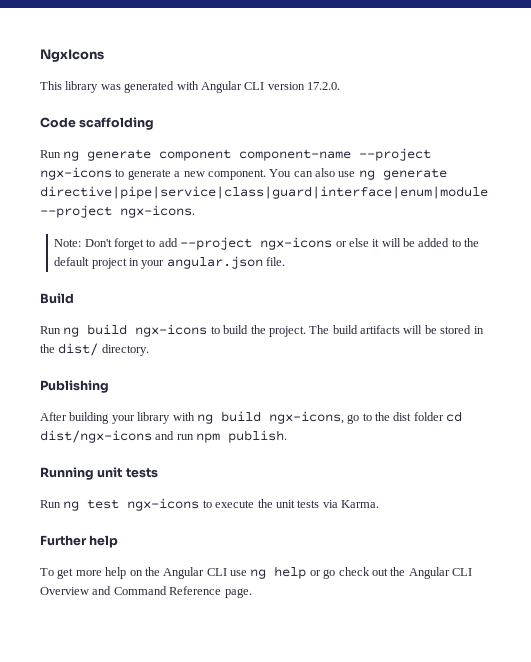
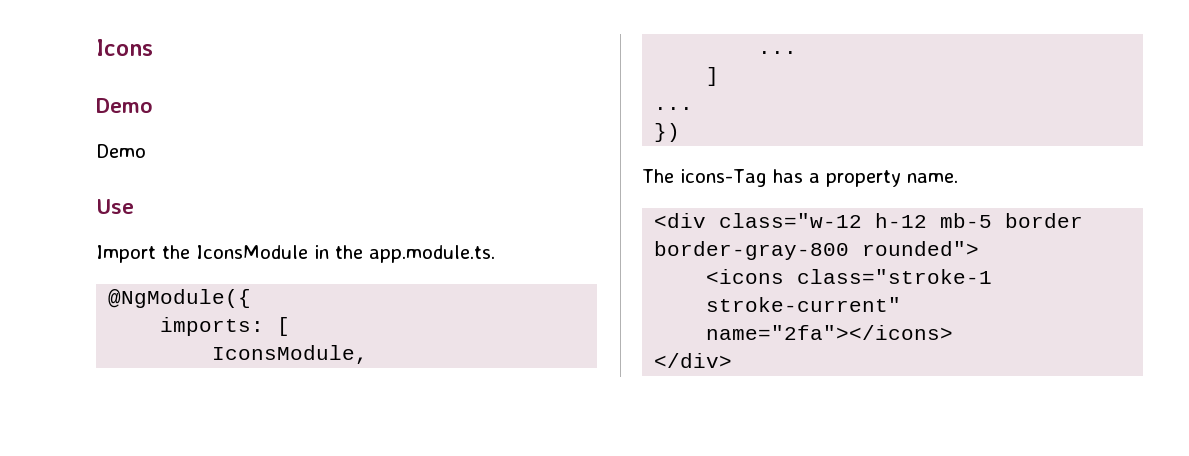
[40,49,104,62] [40,81,340,93] [40,117,155,130] [40,148,432,161] [40,167,447,180] [40,186,488,199] [40,205,195,218] [54,237,480,250] [54,256,286,269] [40,293,74,304] [40,324,484,337] [40,343,149,356] [40,380,109,393] [40,411,463,424] [40,430,288,443] [40,467,158,480] [40,498,379,511] [40,535,119,548] [40,566,472,579] [40,586,252,598] NgxIcons // This library was generated with Angular CLI version 17.2.0. // Code scaffolding // Run ng generate component component-name --project ngx-icons to generate a new component. You can also use ng generate directive|pipe|service|class|guard|interface|enum|module --project ngx-icons. // Note: Don't forget to add --project ngx-icons or else it will be added to the default project in your angular.json file. // Build // Run ng build ngx-icons to build the project. The build artifacts will be stored in the dist/ directory. // Publishing // After building your library with ng build ngx-icons, go to the dist folder cd dist/ngx-icons and run npm publish. // Running unit tests // Run ng test ngx-icons to execute the unit tests via Karma. // Further help // To get more help on the Angular CLI use ng help or go check out the Angular CLI Overview and Command Reference page. -> [96,39,153,56] [96,98,153,113] [96,144,146,158] [96,199,134,214] [96,245,495,263] [108,289,252,308] [160,317,291,336] [212,345,369,364] [758,51,798,54] [706,67,720,86] [654,107,694,110] [654,123,681,142] [642,169,958,187] [654,213,1084,228] [654,241,980,260] [706,269,993,284] [706,297,902,312] [706,325,954,340] [654,353,733,368] Icons // Demo // Demo // Use // Import the IconsModule in the app.module.ts. // @NgModule({ // imports: [ // IconsModule, // ... // ] // ... // }) // The icons-Tag has a property name. // <div class="w-12 h-12 mb-5 border border-gray-800 rounded"> // <icons class="stroke-1 stroke-current" name="2fa"></icons> // </div>

